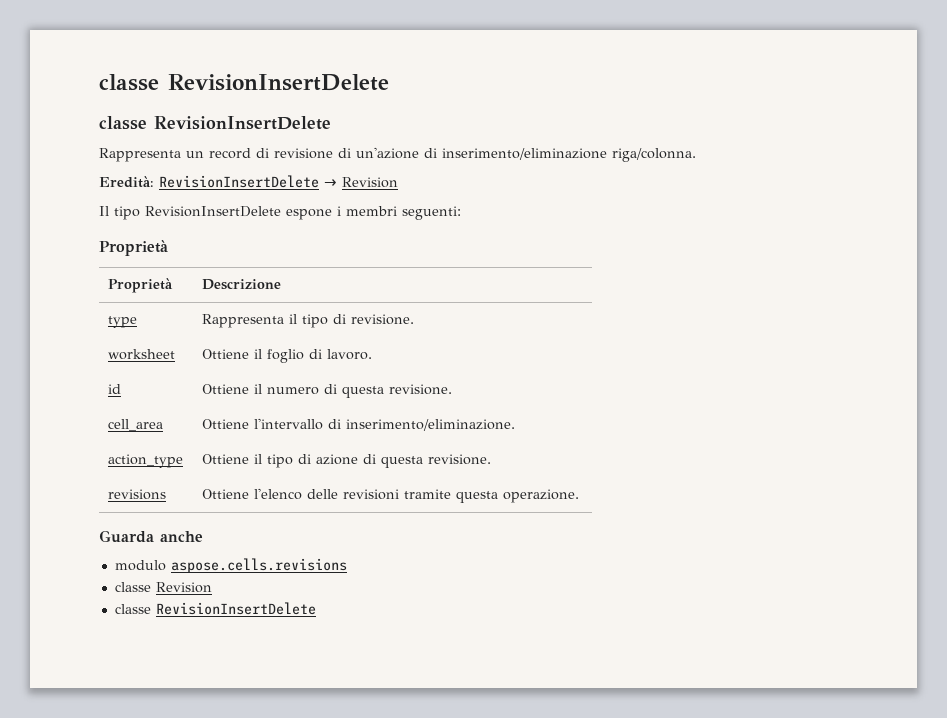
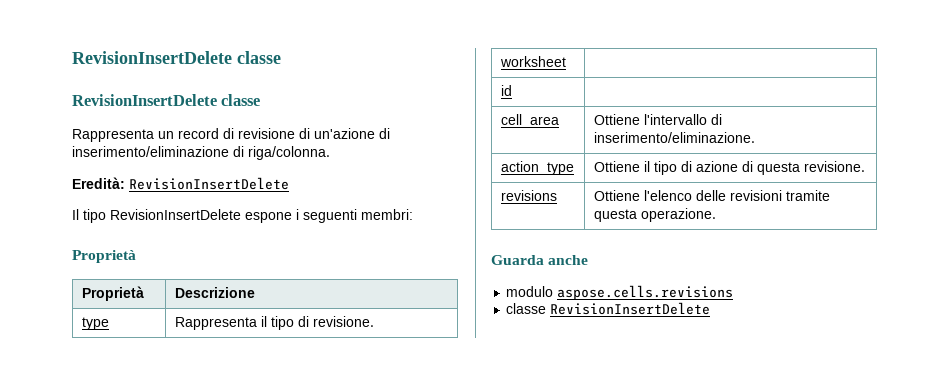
[99,74,389,91] [99,116,331,130] classe RevisionInsertDelete // classe RevisionInsertDelete -> [72,51,281,64] [72,94,261,106] RevisionInsertDelete classe // RevisionInsertDelete classe
(607, 154) none -> [233,146,244,157] di
[324,177,398,188] → Revision -> (289, 183) none
[346,206,461,220] membri seguenti: -> [303,209,413,223] seguenti membri:
[202,349,373,363] [108,384,122,394] [202,384,453,398] Ottiene il foglio di lavoro. // id | Ottiene il numero di questa revisione. -> [500,85,512,96] // id |
[114,582,212,593] // classe Revision -> (734, 292) none

